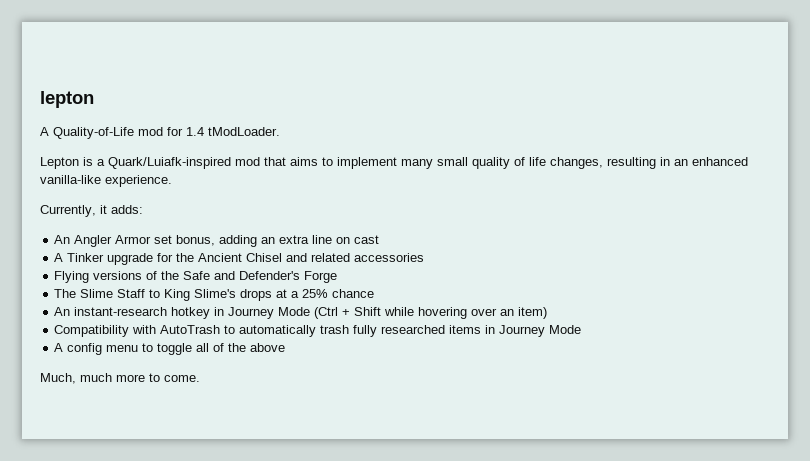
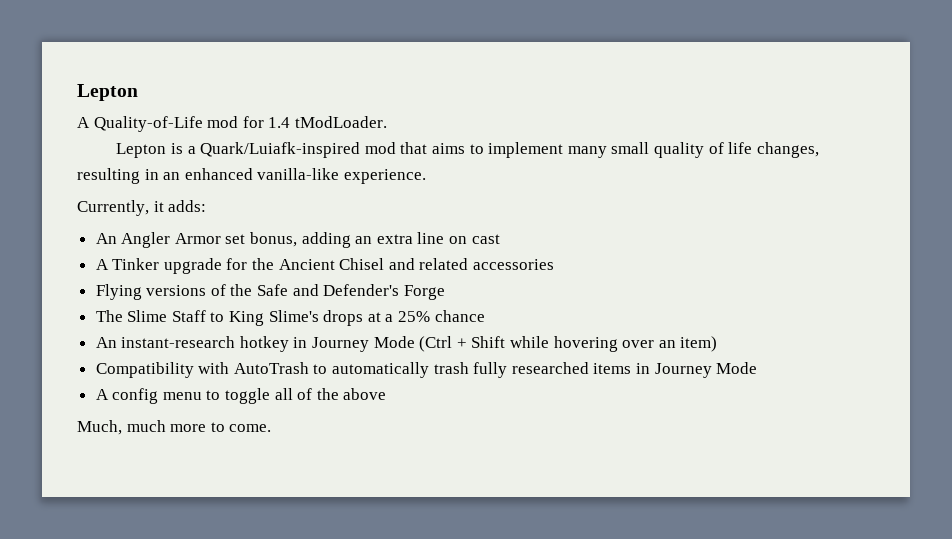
[40,91,94,108] lepton -> [77,84,138,101] Lepton

